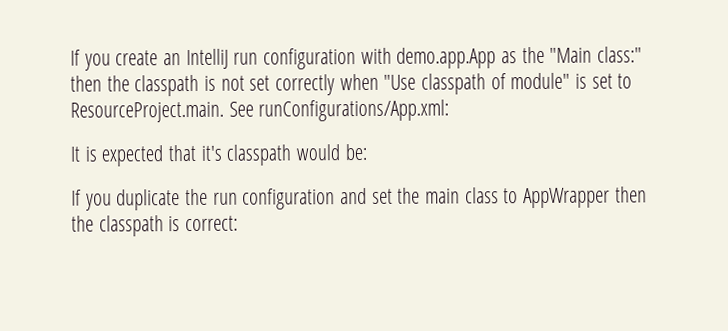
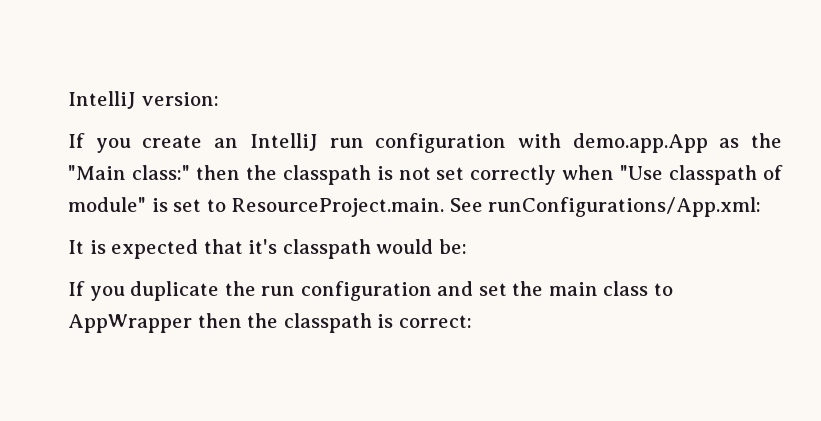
(70, 57) none -> [68,91,219,109] IntelliJ version: //

